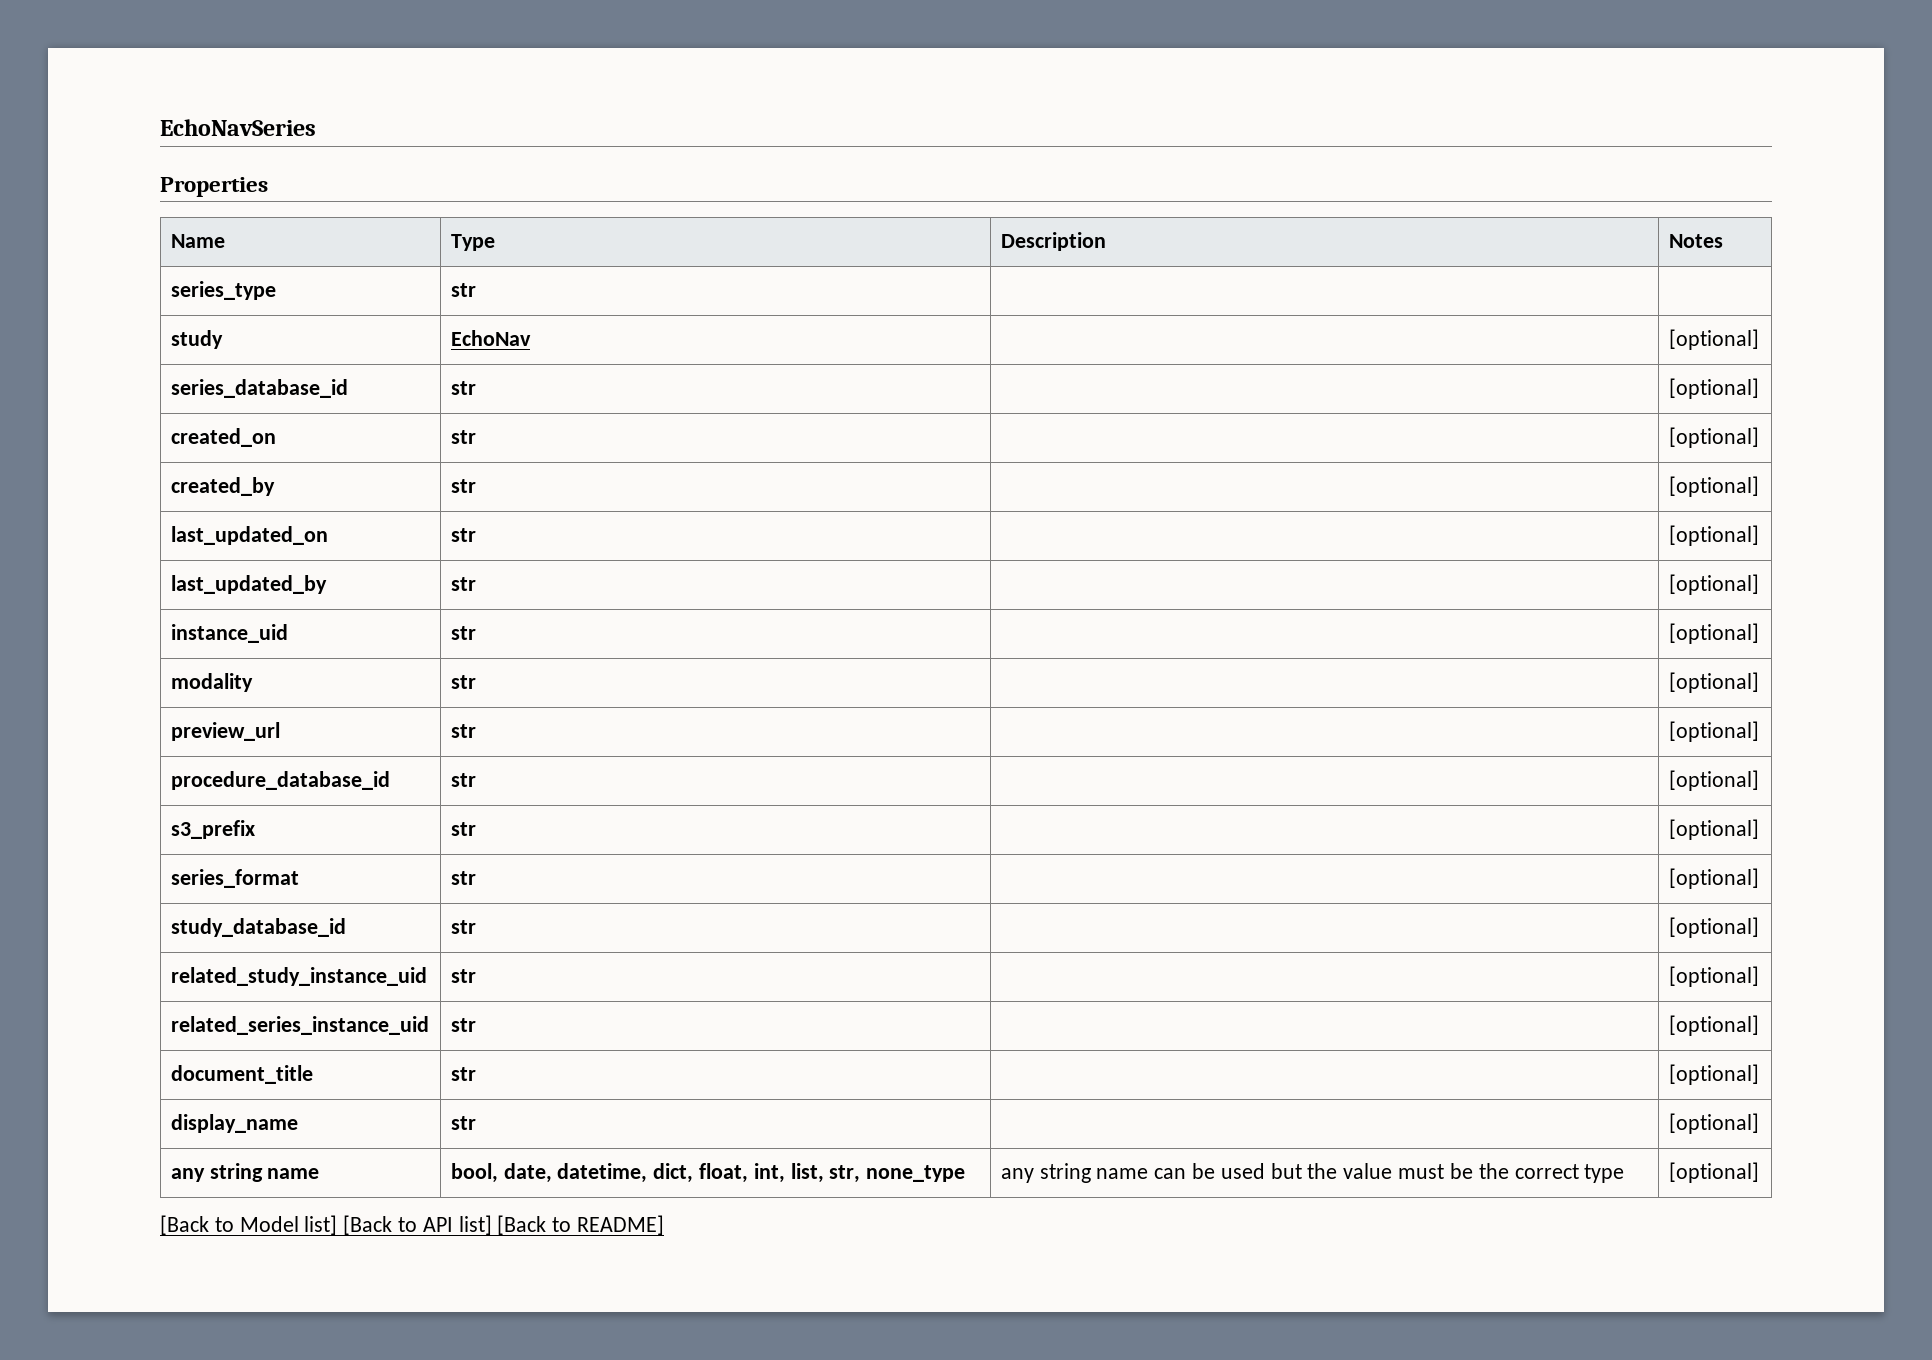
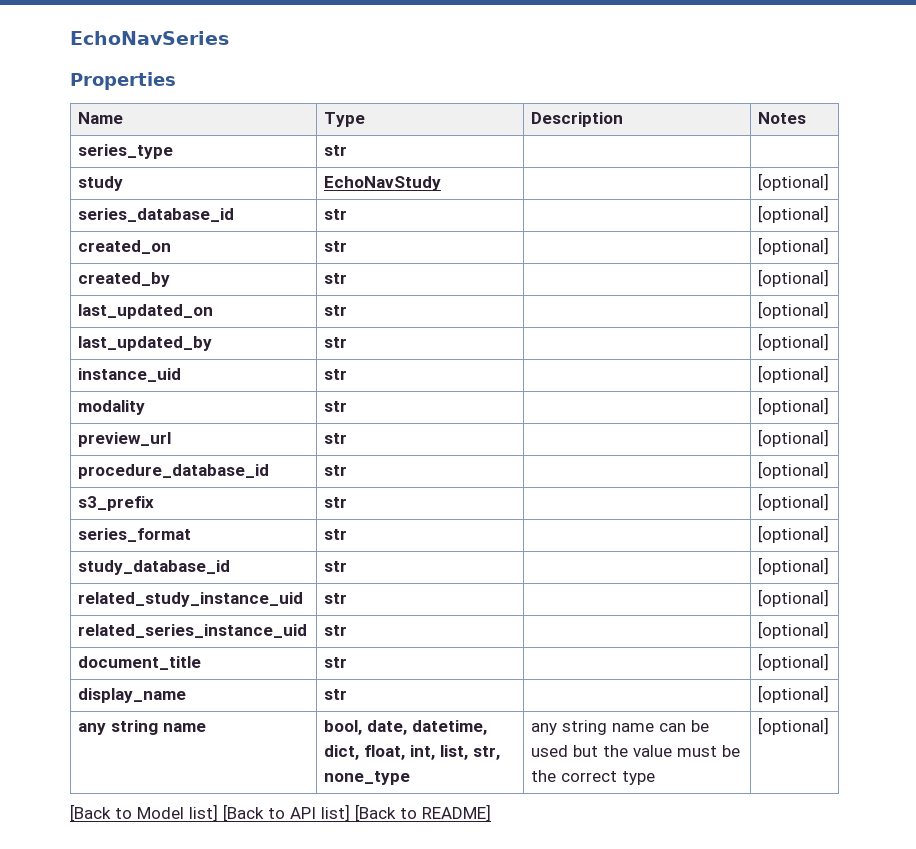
[450,330,531,346] EchoNav -> [324,176,442,191] EchoNavStudy

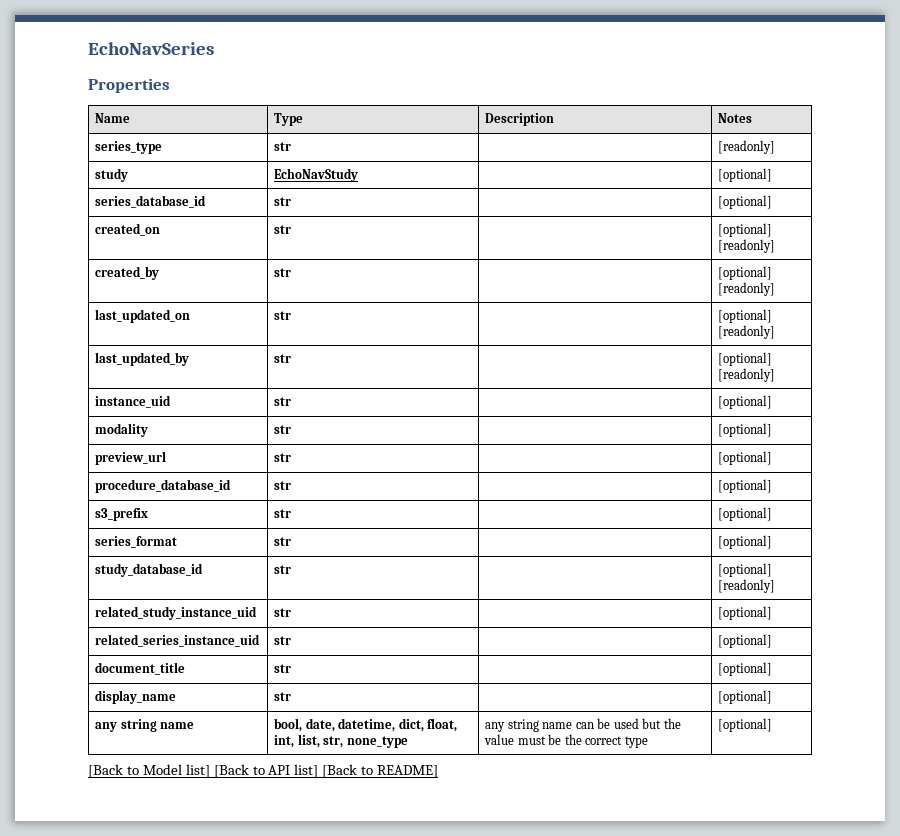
(348, 150) none -> [718,140,776,154] [readonly]
(830, 246) none -> [718,239,776,253] [readonly]
(830, 278) none -> [718,282,776,296] [readonly]
(830, 310) none -> [718,325,776,339] [readonly]
(830, 342) none -> [718,368,776,382] [readonly]
(830, 566) none -> [718,579,776,593] [readonly]

